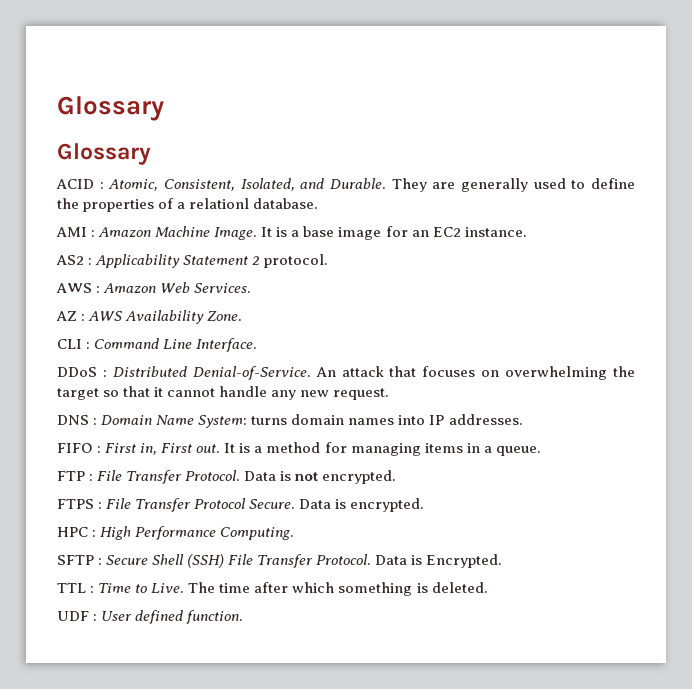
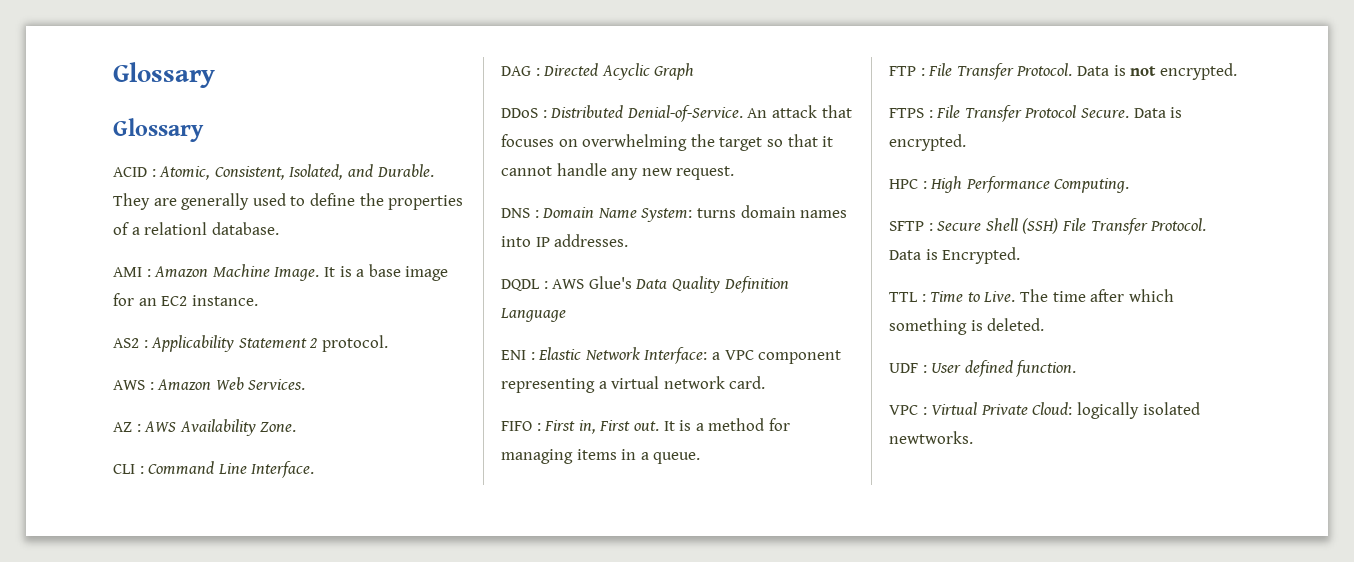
(258, 345) none -> [501,63,695,80] // DAG : Directed Acyclic Graph
(523, 419) none -> [501,276,789,293] [500,308,566,322] [501,347,842,364] [501,376,766,393] // DQDL : AWS Glue's Data Quality Definition Language // ENI : Elastic Network Interface: a VPC component representing a virtual network card.
(244, 617) none -> [889,402,1200,419] [889,431,973,444] // VPC : Virtual Private Cloud: logically isolated newtworks.

